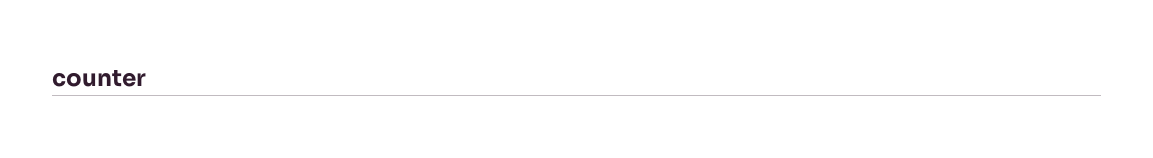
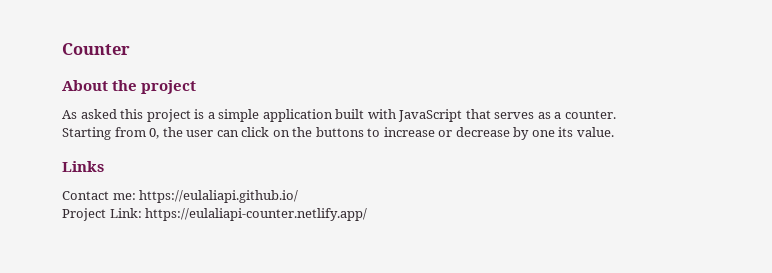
[52,70,146,87] counter -> [62,43,130,55] [62,80,197,94] [62,109,616,122] [62,127,614,140] [62,161,104,172] [62,190,299,203] [62,208,368,221] Counter // About the project // As asked this project is a simple application built with JavaScript that serves as a counter. // Starting from 0, the user can click on the buttons to increase or decrease by one its value. // Links // Contact me: https://eulaliapi.github.io/ // Project Link: https://eulaliapi-counter.netlify.app/

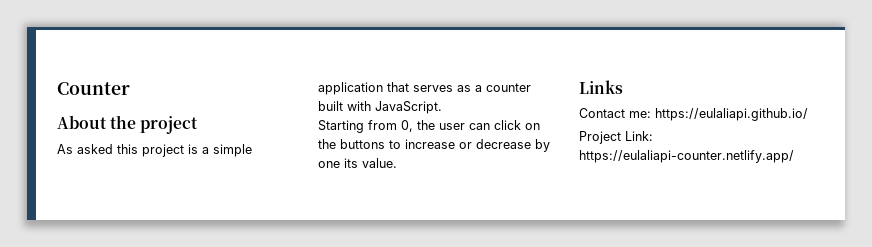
[335,109,463,122] built with JavaScript -> (383, 88) none
[564,110,616,119] counter. -> [486,83,531,92] [318,101,442,114] counter built with JavaScript.

